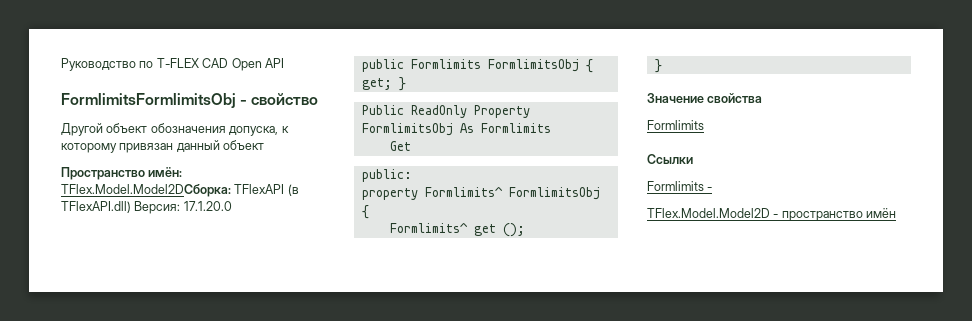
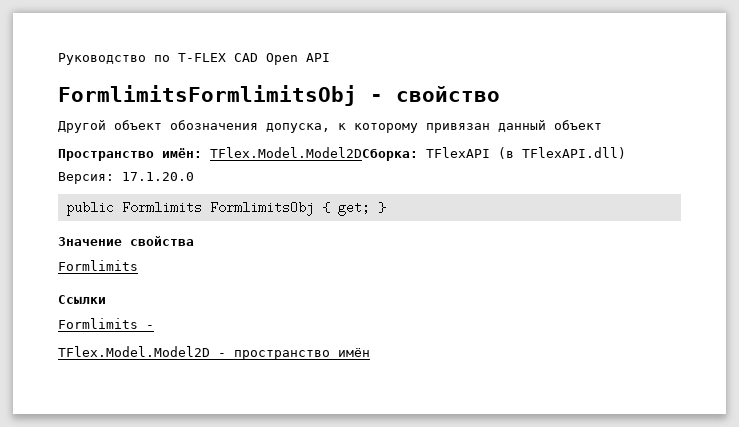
[361,105,530,118] [361,123,551,136] [389,141,411,151] [361,169,412,182] [361,187,600,200] [361,205,369,219] [389,223,525,237] [654,59,662,73] // Public ReadOnly Property FormlimitsObj As Formlimits // Get // public: // property Formlimits^ FormlimitsObj { // Formlimits^ get (); // } -> (386, 207) none

